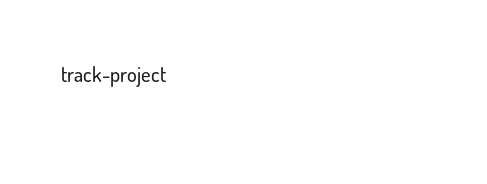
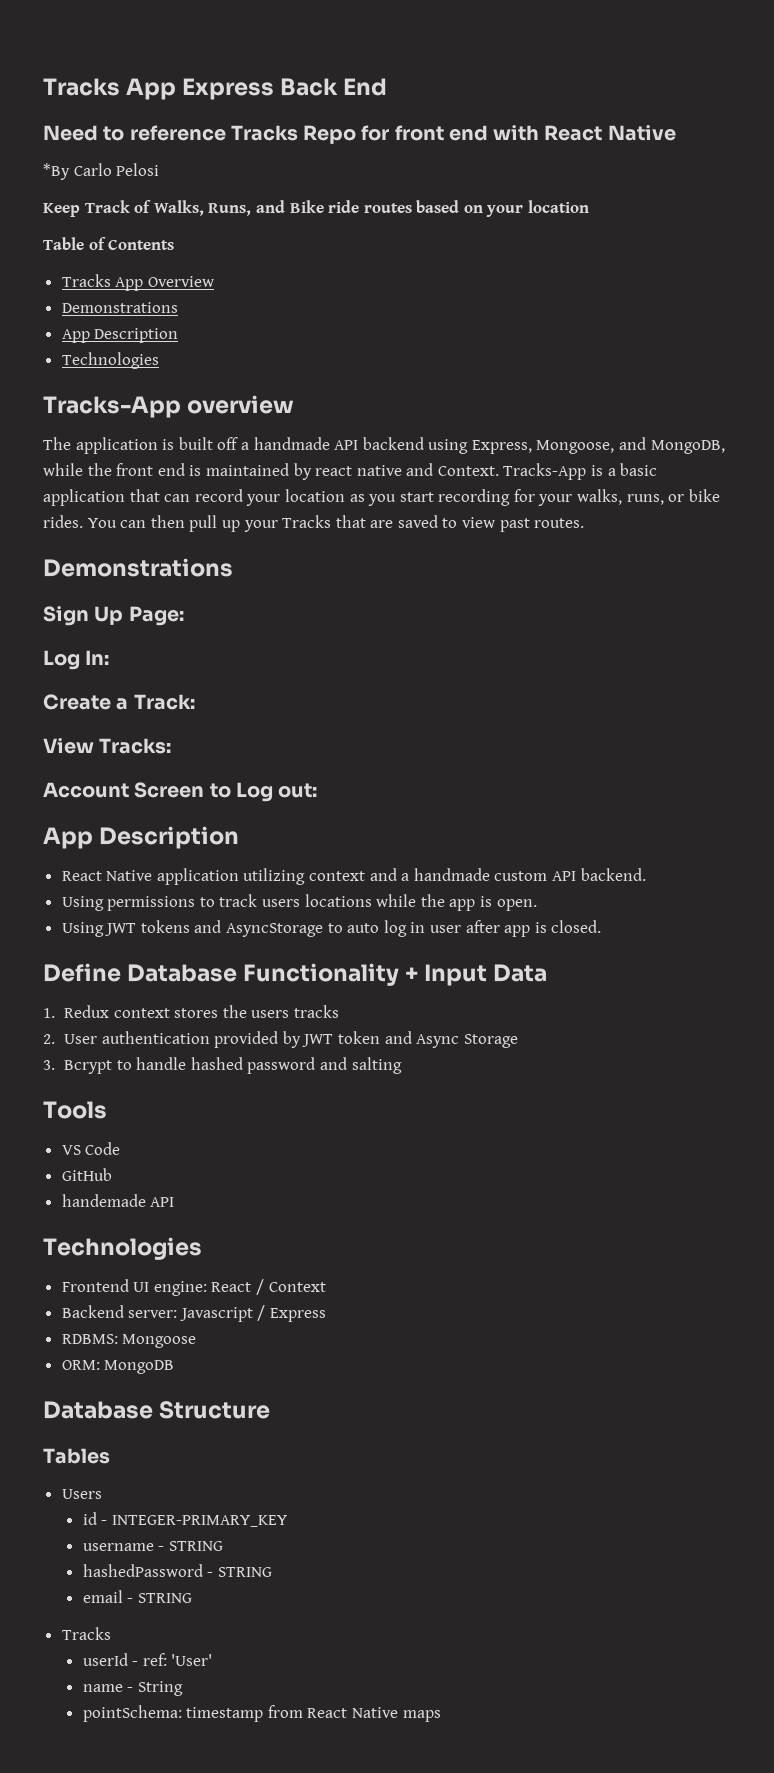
[61,66,166,87] track-project -> [43,78,388,100] [43,125,676,144] [43,163,160,180] [43,200,590,217] [43,237,175,250] [61,274,214,291] [61,302,178,313] [61,328,179,343] [61,352,159,369] [43,395,295,418] [43,437,725,454] [43,463,658,480] [43,489,720,506] [43,515,585,532] [43,558,233,577] [43,606,184,626] [43,650,110,670] [43,694,195,710] [43,738,172,754] [43,782,318,802] [43,826,240,849] [61,868,646,885] [61,894,537,911] [61,920,602,937] [43,963,548,986] [43,1005,339,1018] [43,1031,518,1048] [43,1057,402,1074] [43,1101,107,1119] [61,1142,121,1155] [61,1168,112,1181] [61,1194,175,1207] [43,1237,202,1260] [61,1279,326,1296] [61,1305,327,1322] [61,1334,197,1348] [61,1360,175,1374] [43,1401,271,1419] [43,1448,110,1464] [61,1489,102,1499] [82,1512,287,1527] [82,1541,223,1551] [82,1564,272,1577] [82,1590,192,1603] [61,1627,111,1640] [82,1653,213,1666] [82,1681,183,1696] [82,1705,441,1722] Tracks App Express Back End // Need to reference Tracks Repo for front end with React Native // *By Carlo Pelosi // Keep Track of Walks, Runs, and Bike ride routes based on your location // Table of Contents // Tracks App Overview // Demonstrations // App Description // Technologies // Tracks-App overview // The application is built off a handmade API backend using Express, Mongoose, and MongoDB, while the front end is maintained by react native and Context. Tracks-App is a basic application that can record your location as you start recording for your walks, runs, or bike rides. You can then pull up your Tracks that are saved to view past routes. // Demonstrations // Sign Up Page: // Log In: // Create a Track: // View Tracks: // Account Screen to Log out: // App Description // React Native application utilizing context and a handmade custom API backend. // Using permissions to track users locations while the app is open. // Using JWT tokens and AsyncStorage to auto log in user after app is closed. // Define Database Functionality + Input Data // 1. Redux context stores the users tracks // 2. User authentication provided by JWT token and Async Storage // 3. Bcrypt to handle hashed password and salting // Tools // VS Code // GitHub // handemade API // Technologies // Frontend UI engine: React / Context // Backend server: Javascript / Express // RDBMS: Mongoose // ORM: MongoDB // Database Structure // Tables // Users // id - INTEGER-PRIMARY_KEY // username - STRING // hashedPassword - STRING // email - STRING // Tracks // userId - ref: 'User' // name - String // pointSchema: timestamp from React Native maps

